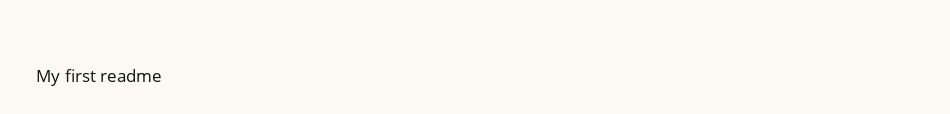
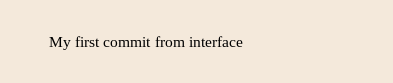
[100,69,163,82] readme -> [103,36,243,47] commit from interface

